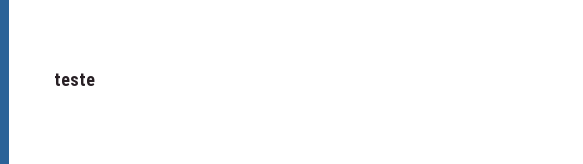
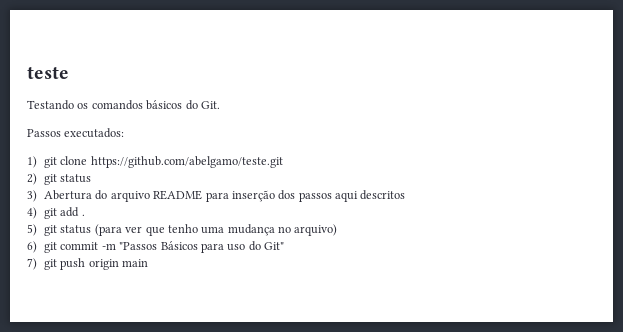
(95, 79) none -> [27,100,220,110] [27,128,125,138] [27,156,283,168] [27,173,92,185] [27,190,406,202] [27,207,85,219] [27,224,338,236] [27,241,285,253] [27,258,149,270] // Testando os comandos básicos do Git. // Passos executados: // 1) git clone https://github.com/abelgamo/teste.git // 2) git status // 3) Abertura do arquivo README para inserção dos passos aqui descritos // 4) git add . // 5) git status (para ver que tenho uma mudança no arquivo) // 6) git commit -m "Passos Básicos para uso do Git" // 7) git push origin main

